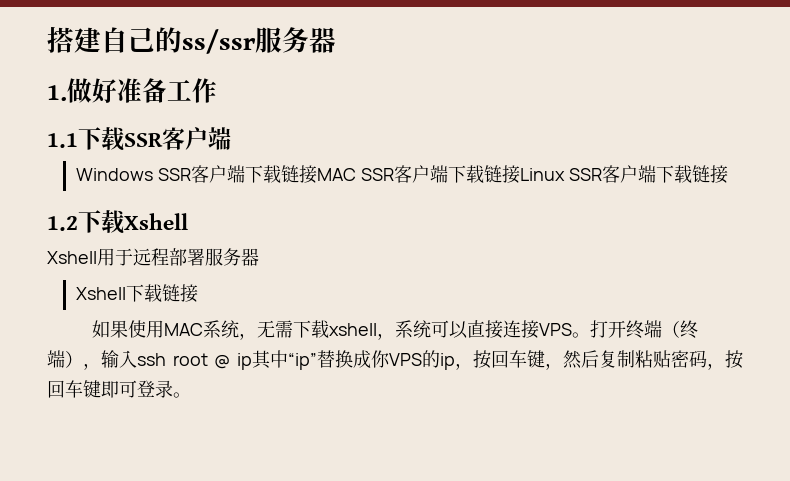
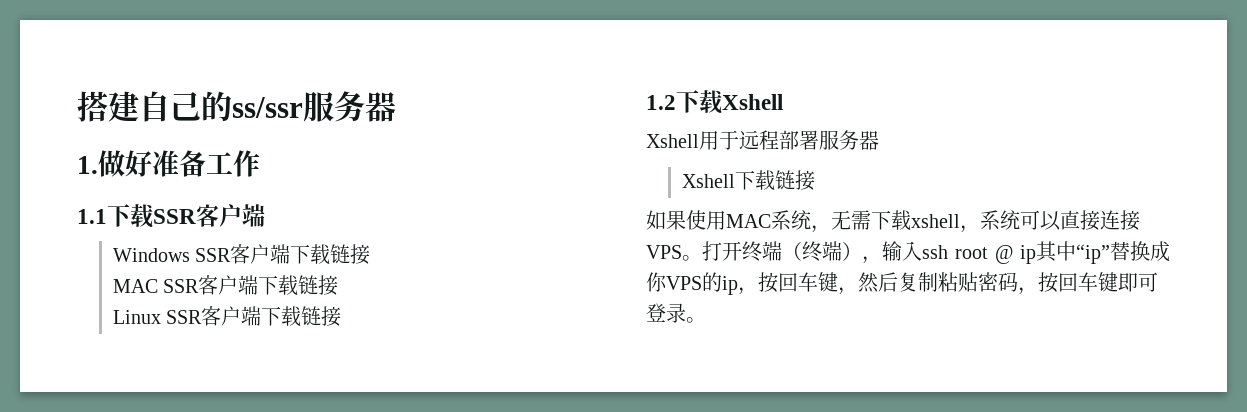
(317, 174) none -> (370, 254) //
(520, 174) none -> (338, 285) //

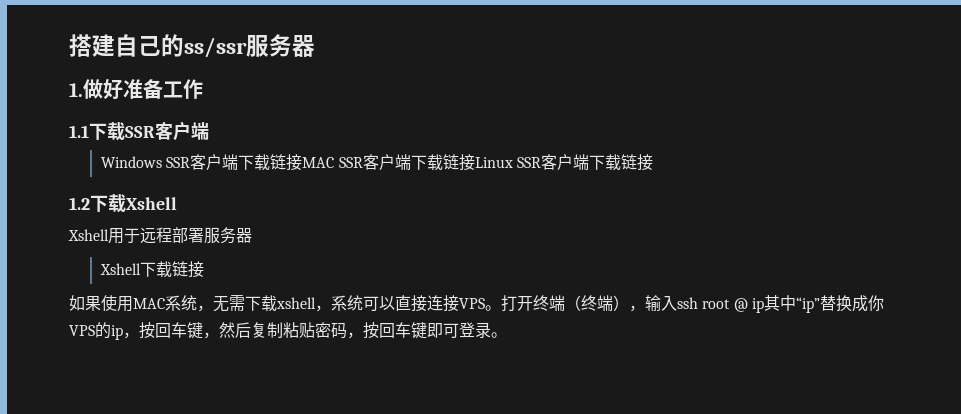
(370, 254) // -> (303, 162) none
(338, 285) // -> (475, 162) none

